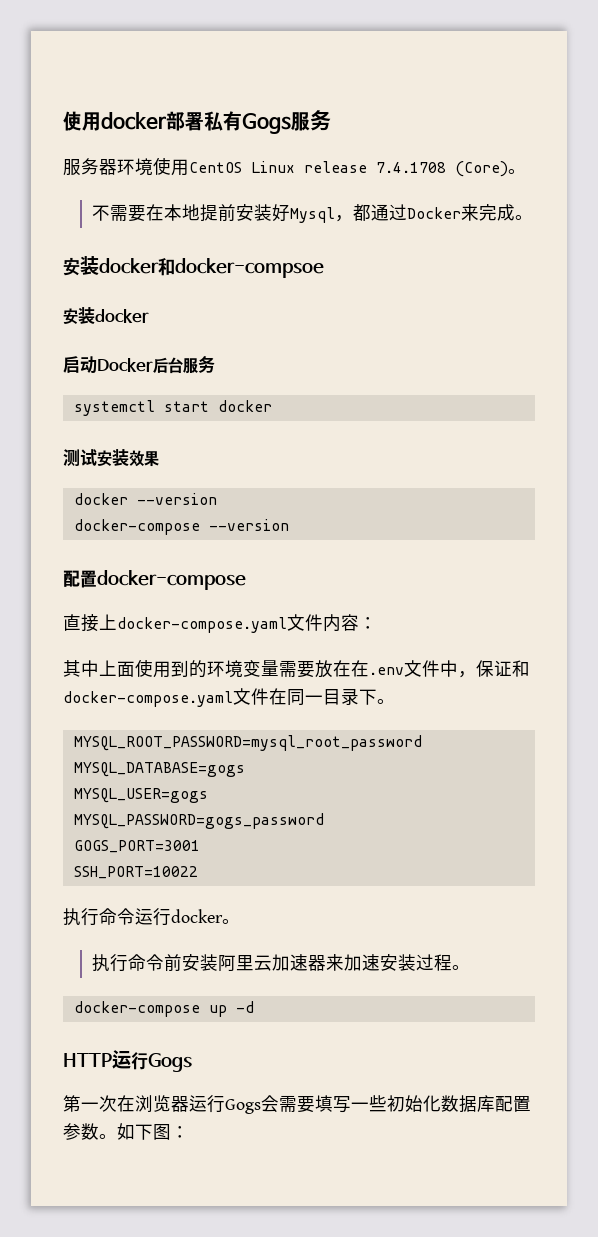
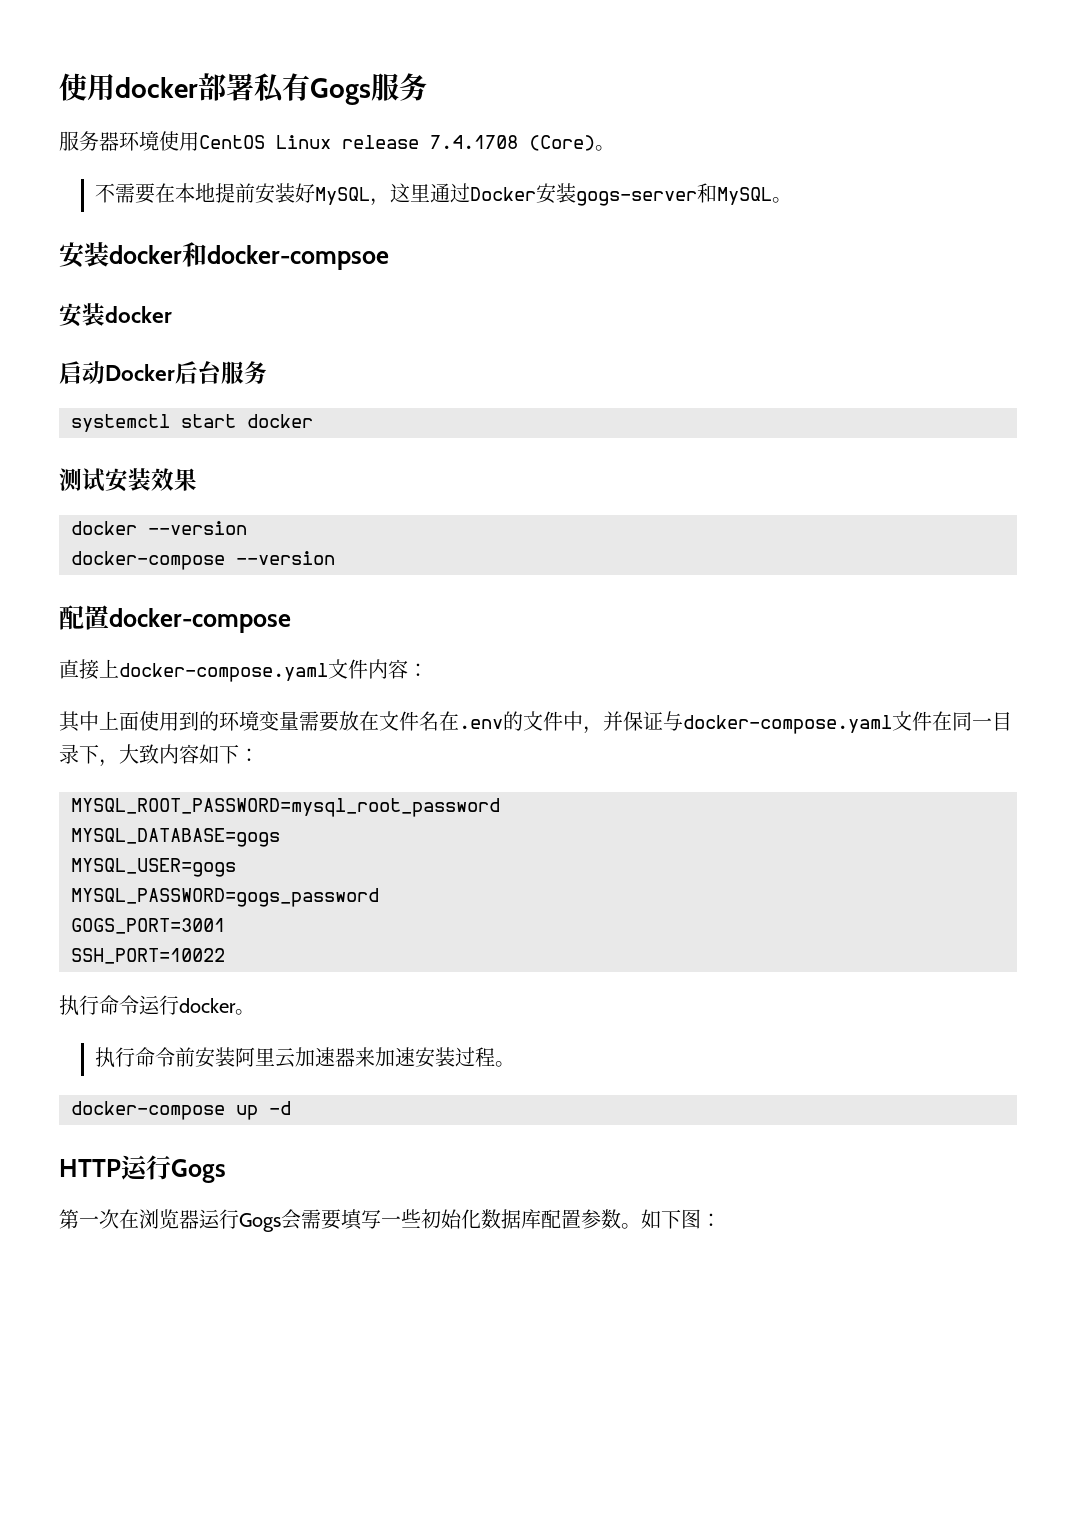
[290,204,516,223] Mysql，都通过Docker来完成 -> [314,183,772,206] MySQL，这里通过Docker安装gogs-server和MySQL
[351,660,530,678] 在.env文件中，保证和 -> [379,711,683,734] 文件名在.env的文件中，并保证与
[377,699,395,704] 。 -> [99,744,259,767] ，大致内容如下：

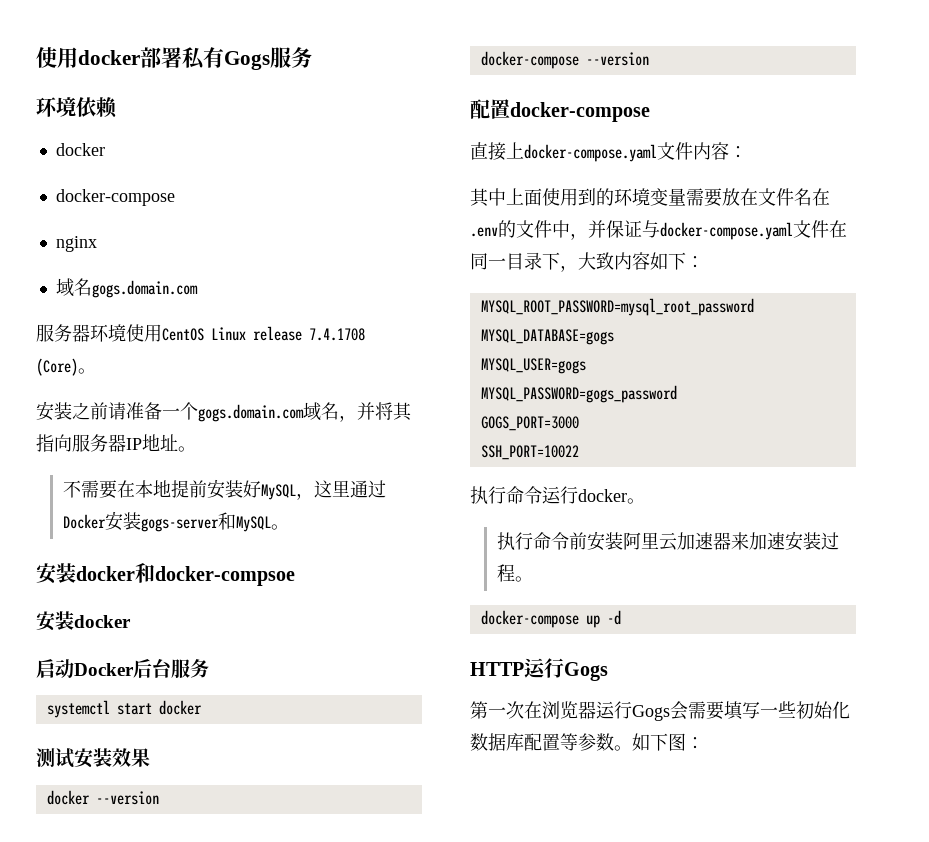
(427, 87) none -> [36,97,117,118] [55,143,105,156] [55,189,175,206] [55,236,97,252] [55,278,198,298] // 环境依赖 // docker // docker-compose // nginx // 域名gogs.domain.com
(615, 148) none -> [36,401,412,422] [36,434,196,452] // 安装之前请准备一个gogs.domain.com域名，并将其指向服务器IP地址。
[71,918,225,934] GOGS_PORT=3001 -> [480,416,579,431] GOGS_PORT=3000
(581, 1219) none -> [560,733,578,751] 等

